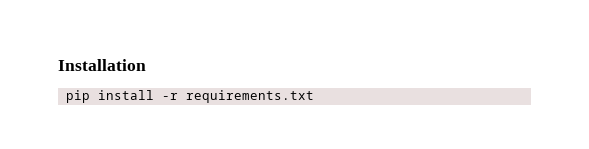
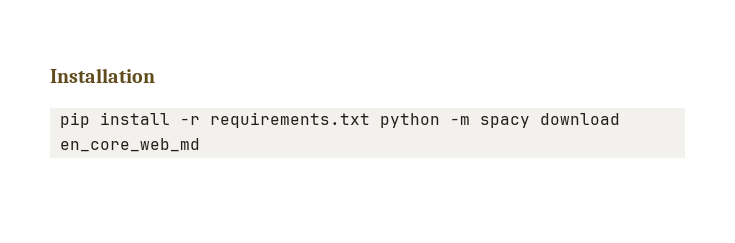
(315, 96) none -> [380,113,621,128] [60,138,201,152] python -m spacy download en_core_web_md

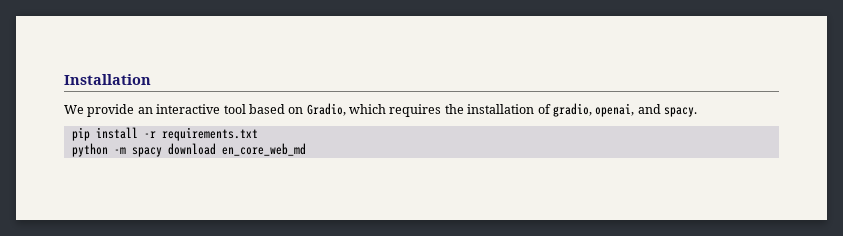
(155, 75) none -> [64,103,697,117] // We provide an interactive tool based on Gradio, which requires the installation of gradio, openai, and spacy.
(371, 120) none -> (258, 134) //

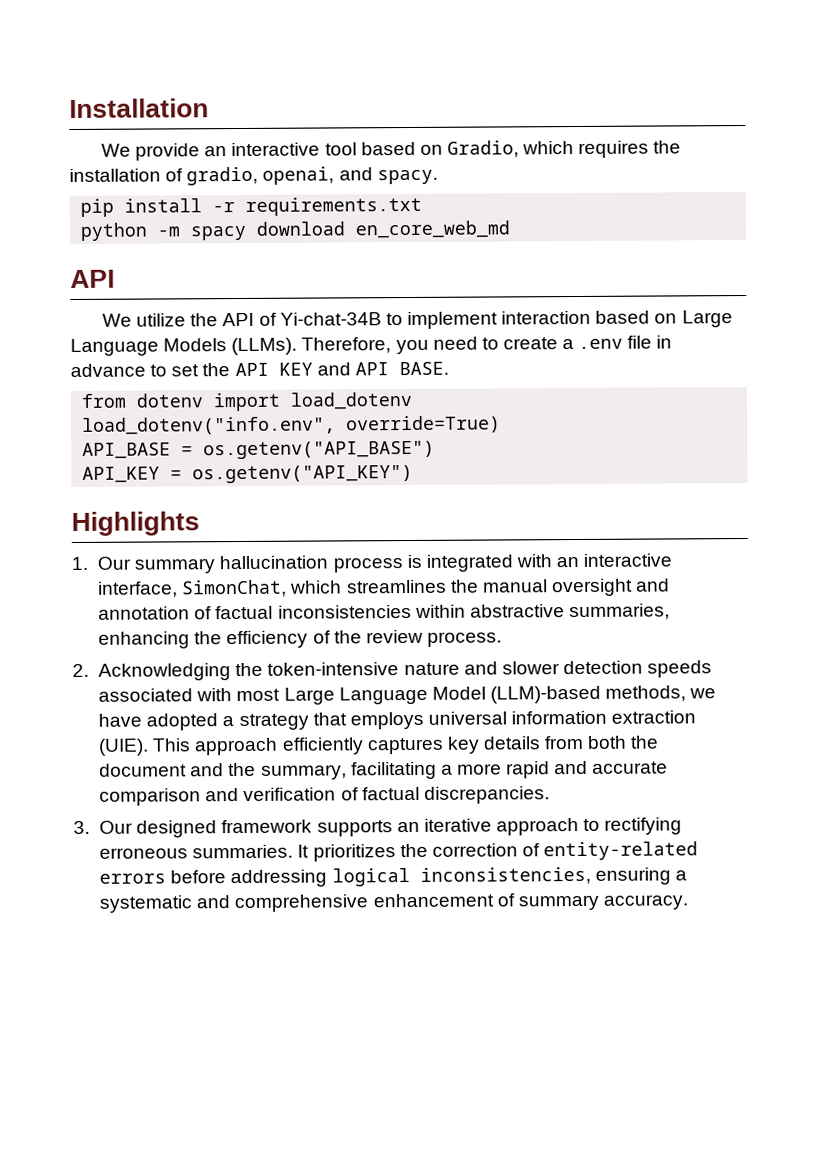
(306, 149) none -> [70,269,115,289] [102,310,733,330] [70,335,673,357] [70,361,449,378] [81,391,414,412] [82,415,502,435] [82,440,436,460] [82,464,414,484] [71,511,200,537] [71,553,673,574] [98,578,671,598] [98,603,670,621] [98,629,502,649] [72,660,713,681] [98,685,717,705] [98,710,697,731] [98,735,660,756] [99,760,669,780] [99,786,550,806] [73,817,683,838] [99,841,699,862] [99,866,687,888] [99,893,688,913] // API // We utilize the API of Yi-chat-34B to implement interaction based on Large Language Models (LLMs). Therefore, you need to create a .env file in advance to set the API KEY and API BASE. // from dotenv import load_dotenv // load_dotenv("info.env", override=True) // API_BASE = os.getenv("API_BASE") // API_KEY = os.getenv("API_KEY") // Highlights // 1. Our summary hallucination process is integrated with an interactive interface, SimonChat, which streamlines the manual oversight and annotation of factual inconsistencies within abstractive summaries, enhancing the efficiency of the review process. // 2. Acknowledging the token-intensive nature and slower detection speeds associated with most Large Language Model (LLM)-based methods, we have adopted a strategy that employs universal information extraction (UIE). This approach efficiently captures key details from both the document and the summary, facilitating a more rapid and accurate comparison and verification of factual discrepancies. // 3. Our designed framework supports an iterative approach to rectifying erroneous summaries. It prioritizes the correction of entity-related errors before addressing logical inconsistencies, ensuring a systematic and comprehensive enhancement of summary accuracy.

